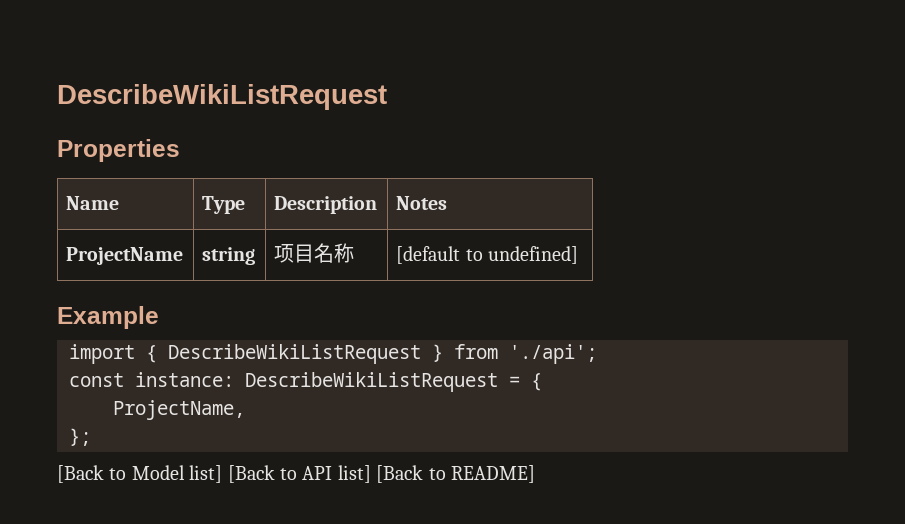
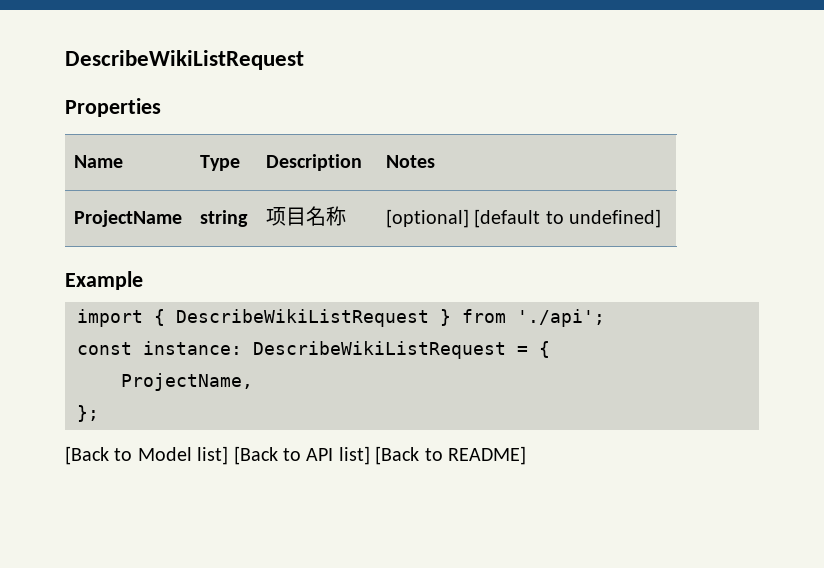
(355, 253) none -> [385,209,469,228] [optional]

